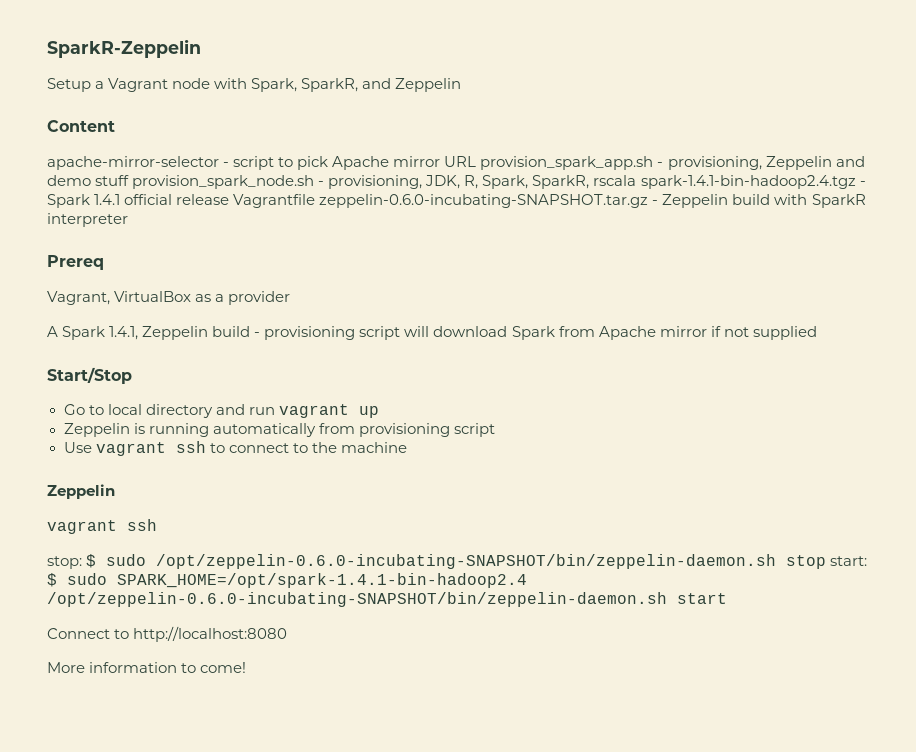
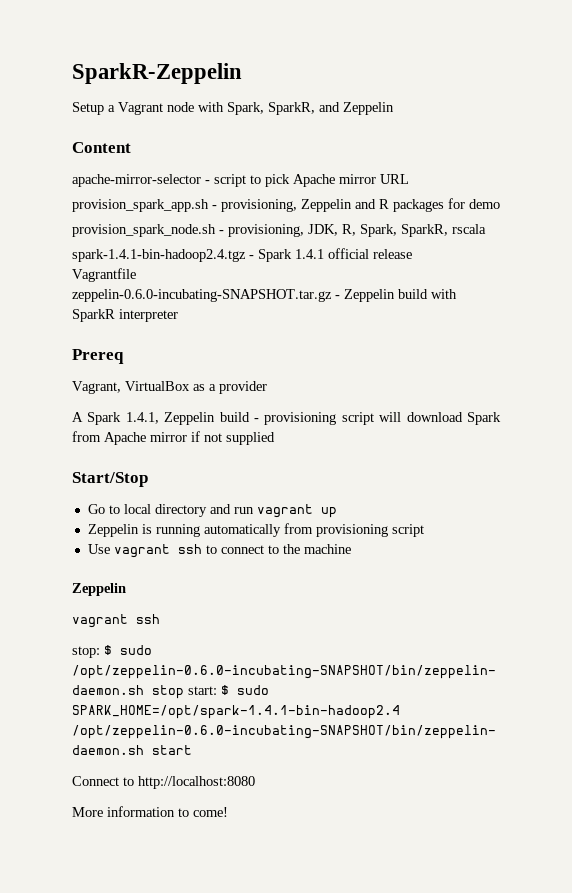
(477, 161) none -> (409, 179) //
(865, 161) none -> [379,198,465,212] R packages for
[95,175,130,186] stuff -> (500, 204) //
(637, 180) none -> (486, 229) //
(230, 199) none -> (412, 254) //
(316, 201) none -> (136, 275) //

